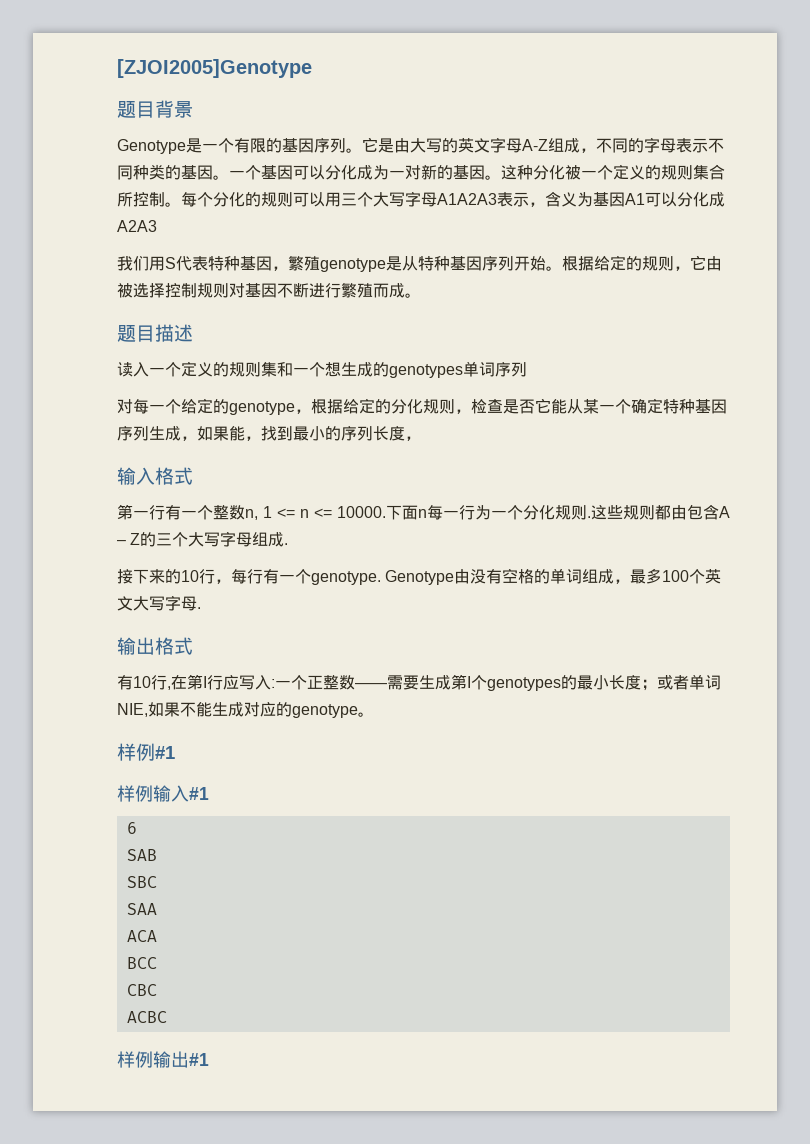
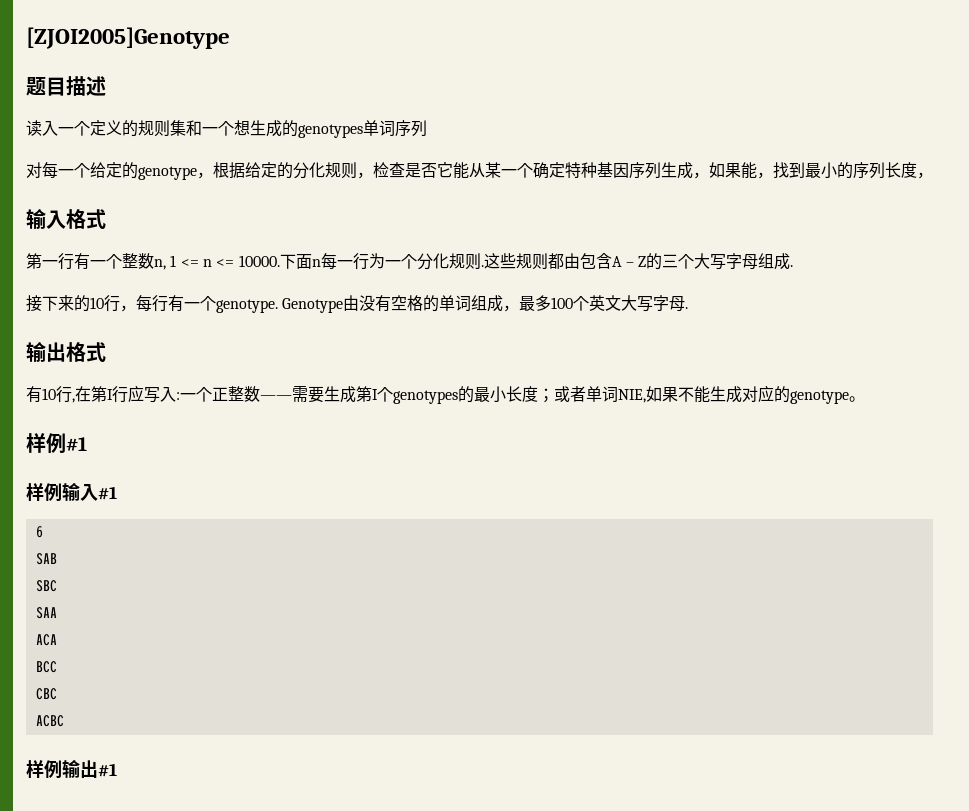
[117,100,193,118] [117,137,724,154] [117,164,725,180] [117,191,725,207] [117,220,157,232] [117,255,722,272] [117,283,421,298] // 题目背景 // Genotype是一个有限的基因序列。它是由大写的英文字母A-Z组成，不同的字母表示不同种类的基因。一个基因可以分化成为一对新的基因。这种分化被一个定义的规则集合所控制。每个分化的规则可以用三个大写字母A1A2A3表示，含义为基因A1可以分化成A2A3 // 我们用S代表特种基因，繁殖genotype是从特种基因序列开始。根据给定的规则，它由被选择控制规则对基因不断进行繁殖而成。 -> (230, 38) none

